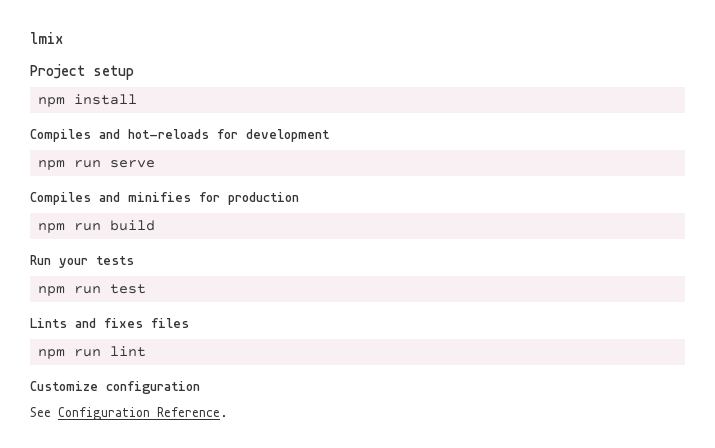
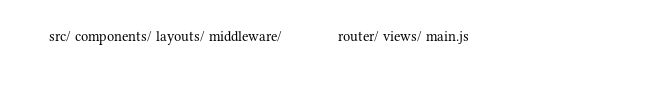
[30,32,63,44] [30,64,134,80] [37,94,137,107] [30,129,330,142] [37,160,155,170] [30,192,299,205] [37,220,155,233] [30,255,134,268] [37,284,146,296] [30,318,189,328] [37,346,146,359] [30,381,200,394] [30,407,228,420] lmix // Project setup // npm install // Compiles and hot-reloads for development // npm run serve // Compiles and minifies for production // npm run build // Run your tests // npm run test // Lints and fixes files // npm run lint // Customize configuration // See Configuration Reference. -> [49,31,469,45] src/ components/ layouts/ middleware/ router/ views/ main.js

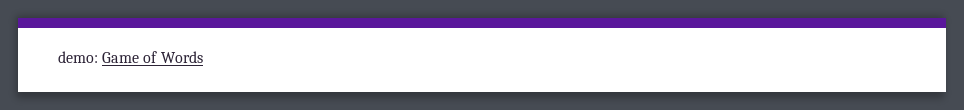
[49,31,469,45] src/ components/ layouts/ middleware/ router/ views/ main.js -> [58,51,203,63] demo: Game of Words

